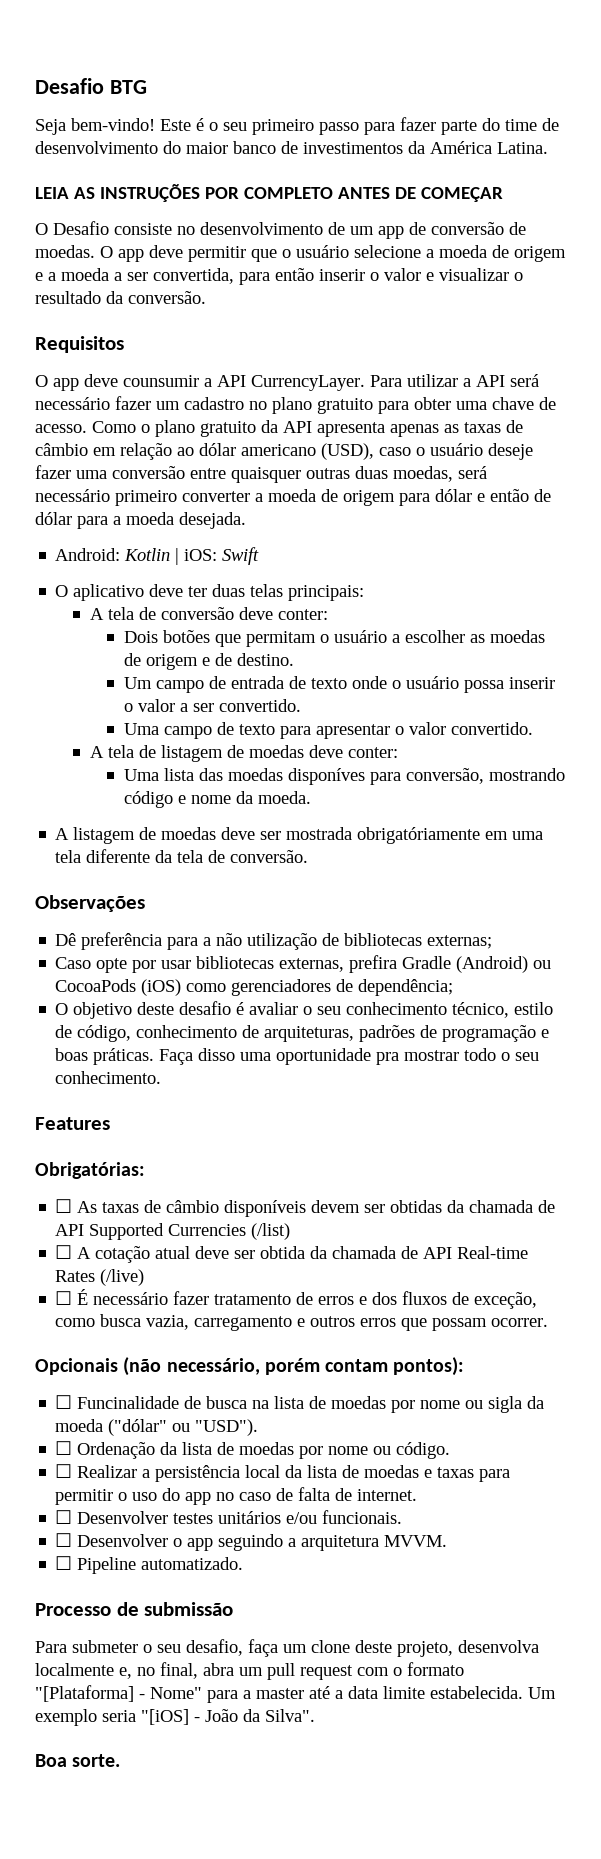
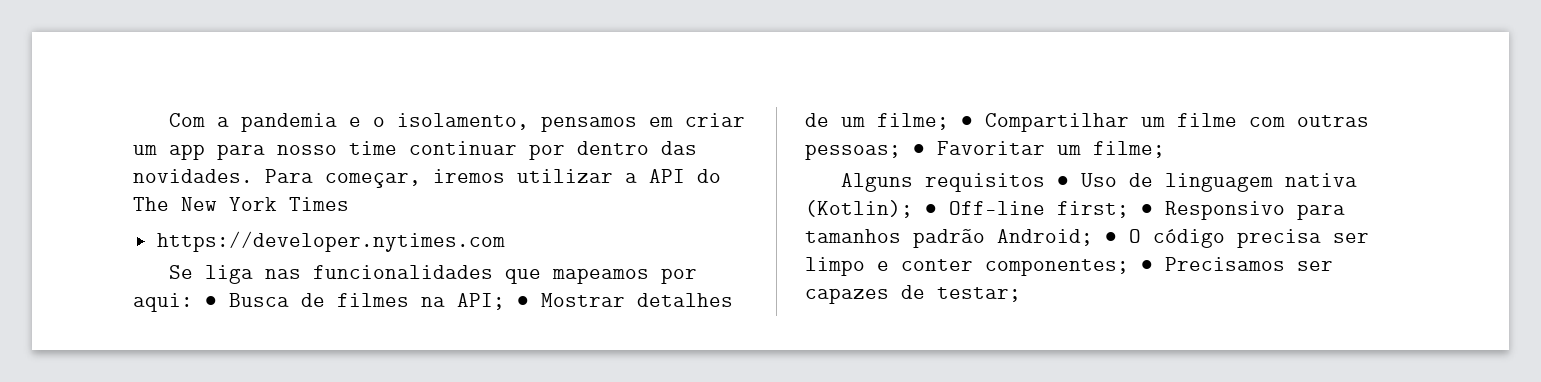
[35,78,147,94] [35,117,559,135] [35,141,548,154] [35,184,503,202] [35,221,526,239] [35,245,566,262] [35,268,523,285] [35,291,206,304] [35,336,124,353] [35,374,539,391] [35,396,556,414] [35,420,523,437] [35,443,533,460] [35,465,487,483] [35,489,551,506] [35,512,246,529] [55,547,260,565] [55,584,365,601] [89,607,328,620] [123,630,545,647] [123,653,294,670] [123,676,555,693] [123,699,301,712] [123,722,533,739] [89,745,398,762] [123,768,565,785] [123,791,311,808] [55,827,544,844] [55,849,309,863] [35,895,145,912] [55,932,493,950] [55,955,552,973] [55,979,454,996] [55,1001,554,1019] [55,1025,550,1042] [55,1048,540,1065] [55,1071,162,1084] [35,1117,110,1130] [35,1162,145,1179] [55,1199,556,1217] [55,1223,291,1240] [55,1245,529,1263] [55,1269,145,1286] [55,1289,538,1309] [55,1314,549,1331] [35,1357,465,1376] [55,1395,545,1413] [55,1419,259,1436] [55,1441,451,1459] [55,1464,511,1482] [55,1487,418,1505] [55,1510,403,1524] [55,1533,448,1551] [55,1556,244,1574] [35,1602,234,1616] [35,1639,539,1657] [35,1662,464,1680] [35,1685,556,1703] [35,1709,315,1726] [35,1754,121,1767] Desafio BTG // Seja bem-vindo! Este é o seu primeiro passo para fazer parte do time de desenvolvimento do maior banco de investimentos da América Latina. // LEIA AS INSTRUÇÕES POR COMPLETO ANTES DE COMEÇAR // O Desafio consiste no desenvolvimento de um app de conversão de moedas. O app deve permitir que o usuário selecione a moeda de origem e a moeda a ser convertida, para então inserir o valor e visualizar o resultado da conversão. // Requisitos // O app deve counsumir a API CurrencyLayer. Para utilizar a API será necessário fazer um cadastro no plano gratuito para obter uma chave de acesso. Como o plano gratuito da API apresenta apenas as taxas de câmbio em relação ao dólar americano (USD), caso o usuário deseje fazer uma conversão entre quaisquer outras duas moedas, será necessário primeiro converter a moeda de origem para dólar e então de dólar para a moeda desejada. // Android: Kotlin | iOS: Swift // O aplicativo deve ter duas telas principais: // A tela de conversão deve conter: // Dois botões que permitam o usuário a escolher as moedas de origem e de destino. // Um campo de entrada de texto onde o usuário possa inserir o valor a ser convertido. // Uma campo de texto para apresentar o valor convertido. // A tela de listagem de moedas deve conter: // Uma lista das moedas disponíves para conversão, mostrando código e nome da moeda. // A listagem de moedas deve ser mostrada obrigatóriamente em uma tela diferente da tela de conversão. // Observações // Dê preferência para a não utilização de bibliotecas externas; // Caso opte por usar bibliotecas externas, prefira Gradle (Android) ou CocoaPods (iOS) como gerenciadores de dependência; // O objetivo deste desafio é avaliar o seu conhecimento técnico, estilo de código, conhecimento de arquiteturas, padrões de programação e boas práticas. Faça disso uma oportunidade pra mostrar todo o seu conhecimento. // Features // Obrigatórias: // ☐ As taxas de câmbio disponíveis devem ser obtidas da chamada de API Supported Currencies (/list) // ☐ A cotação atual deve ser obtida da chamada de API Real-time Rates (/live) // ☐ É necessário fazer tratamento de erros e dos fluxos de exceção, como busca vazia, carregamento e outros erros que possam ocorrer. // Opcionais (não necessário, porém contam pontos): // ☐ Funcinalidade de busca na lista de moedas por nome ou sigla da moeda ("dólar" ou "USD"). // ☐ Ordenação da lista de moedas por nome ou código. // ☐ Realizar a persistência local da lista de moedas e taxas para permitir o uso do app no caso de falta de internet. // ☐ Desenvolver testes unitários e/ou funcionais. // ☐ Desenvolver o app seguindo a arquitetura MVVM. // ☐ Pipeline automatizado. // Processo de submissão // Para submeter o seu desafio, faça um clone deste projeto, desenvolva localmente e, no final, abra um pull request com o formato "[Plataforma] - Nome" para a master até a data limite estabelecida. Um exemplo seria "[iOS] - João da Silva". // Boa sorte. -> [169,113,746,132] [133,141,697,160] [133,169,721,188] [133,197,349,211] [156,231,505,252] [169,265,698,284] [133,293,733,312] [805,113,1369,132] [805,141,1165,160] [841,173,1358,192] [805,200,1345,220] [805,229,1369,248] [805,257,1333,276] [805,285,1021,304] Com a pandemia e o isolamento, pensamos em criar um app para nosso time continuar por dentro das novidades. Para começar, iremos utilizar a API do The New York Times // https://developer.nytimes.com // Se liga nas funcionalidades que mapeamos por aqui: • Busca de filmes na API; • Mostrar detalhes de um filme; • Compartilhar um filme com outras pessoas; • Favoritar um filme; // Alguns requisitos • Uso de linguagem nativa (Kotlin); • Off-line first; • Responsivo para tamanhos padrão Android; • O código precisa ser limpo e conter componentes; • Precisamos ser capazes de testar;

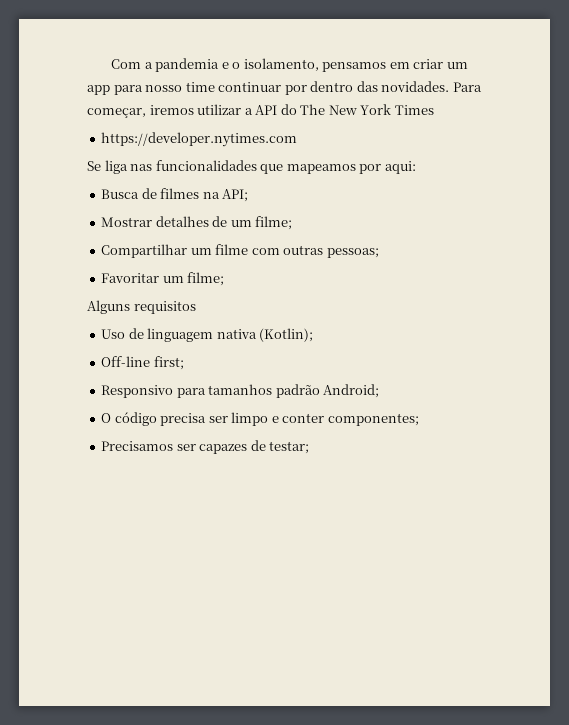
[205,296,217,307] • -> (416, 167) //
[517,296,529,307] • -> (249, 195) //
[961,116,973,127] • -> (293, 223) //
[913,144,925,155] • -> (379, 253) //
[1057,176,1070,187] • -> (196, 307) //
[925,204,937,215] • -> (314, 335) //
[1141,204,1153,215] • -> (184, 363) //
[1105,232,1117,243] • -> (380, 391) //
[1141,260,1153,271] • -> (419, 419) //

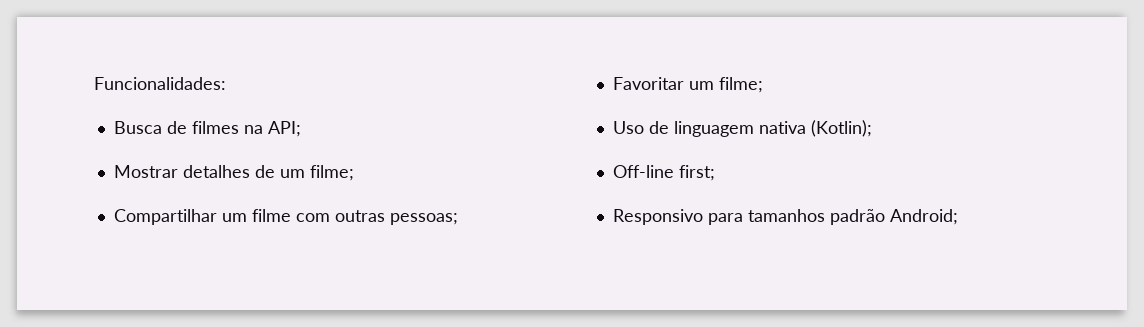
[111,58,468,72] [87,81,482,95] [87,104,434,118] [101,132,298,147] [87,160,416,174] Com a pandemia e o isolamento, pensamos em criar um app para nosso time continuar por dentro das novidades. Para começar, iremos utilizar a API do The New York Times // https://developer.nytimes.com // Se liga nas funcionalidades que mapeamos por aqui: -> [94,77,226,90] Funcionalidades:
[87,300,196,314] // Alguns requisitos -> (763, 85) none
[101,412,419,426] [101,440,310,454] // O código precisa ser limpo e conter componentes; // Precisamos ser capazes de testar; -> (958, 217) none

